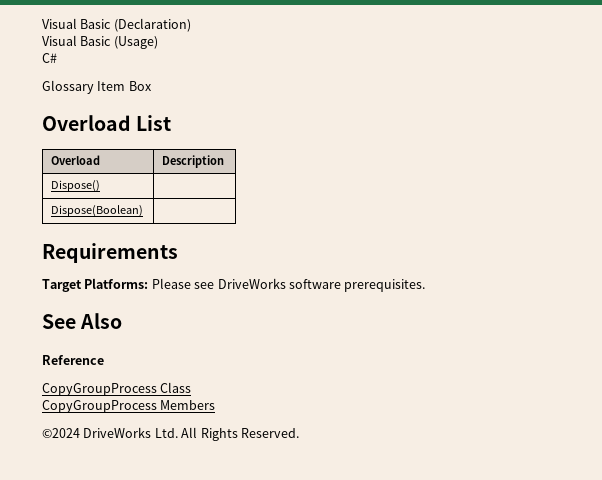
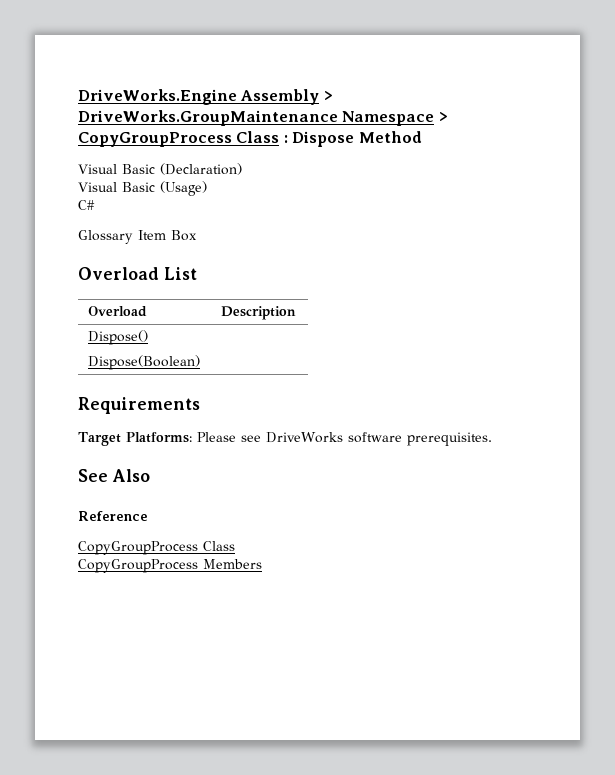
(42, 23) none -> [78,89,333,105] [78,110,448,126] [78,131,422,147] DriveWorks.Engine Assembly > DriveWorks.GroupMaintenance Namespace > CopyGroupProcess Class : Dispose Method //
[42,427,299,441] // ©2024 DriveWorks Ltd. All Rights Reserved. -> (262, 564) none

